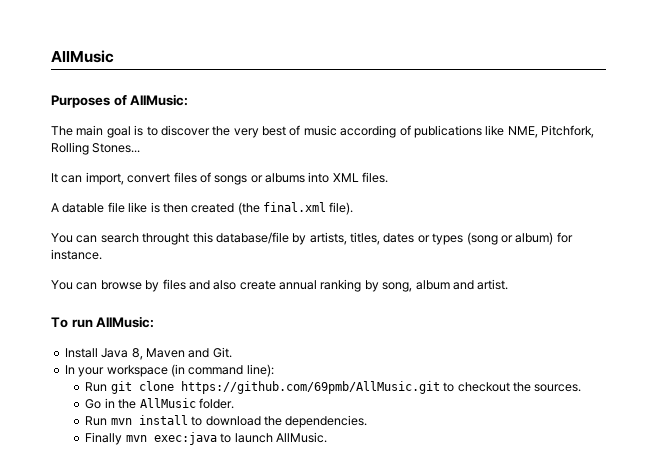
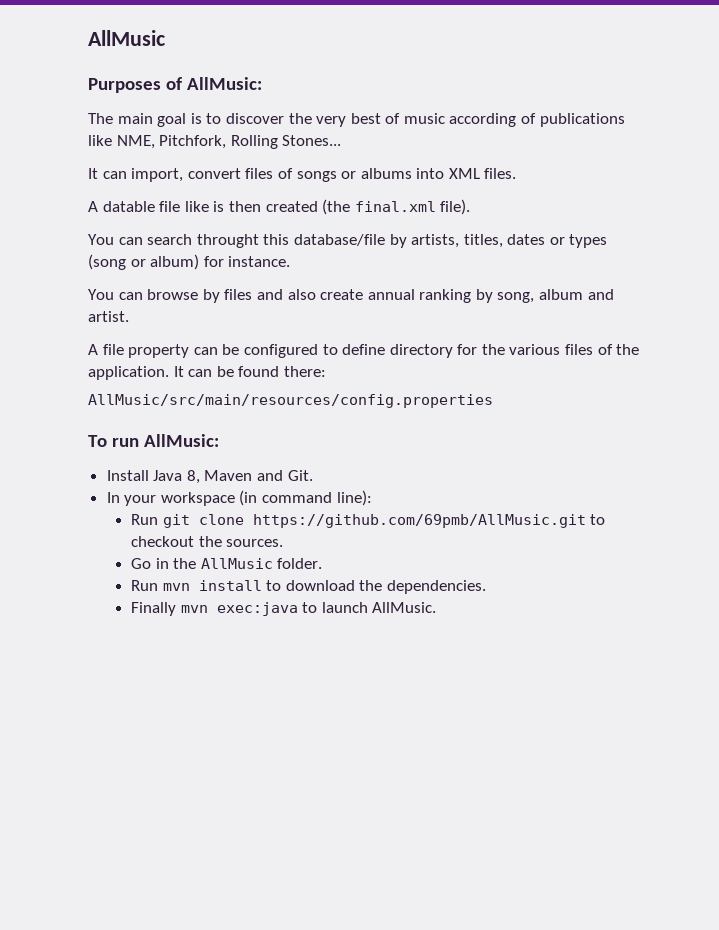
(509, 284) none -> [88,344,640,358] [88,366,326,380] [88,394,493,408] // A file property can be configured to define directory for the various files of the application. It can be found there: // AllMusic/src/main/resources/config.properties

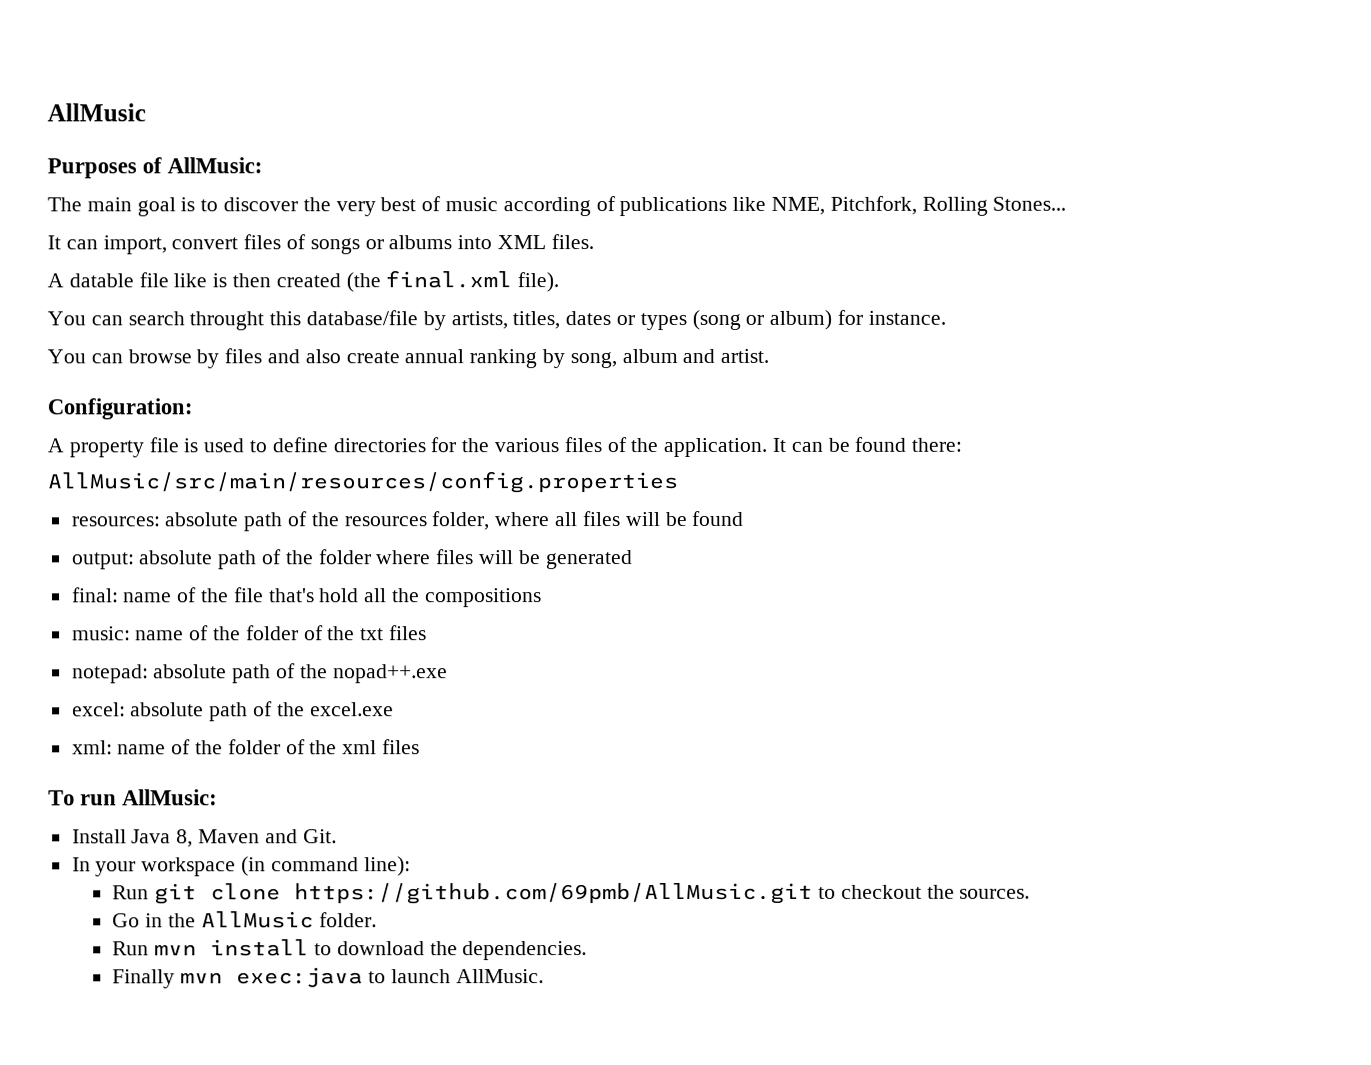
[88,344,318,358] // A file property can be configured -> [47,398,193,420] [47,437,245,458] // Configuration: // A property file is used
[389,344,453,358] directory -> [332,438,426,453] directories
(493, 401) none -> [70,510,744,532] [71,549,633,570] [71,587,542,608] [71,625,428,641] [71,663,448,684] [71,701,394,722] [71,739,421,755] // resources: absolute path of the resources folder, where all files will be found // output: absolute path of the folder where files will be generated // final: name of the file that's hold all the compositions // music: name of the folder of the txt files // notepad: absolute path of the nopad++.exe // excel: absolute path of the excel.exe // xml: name of the folder of the xml files

